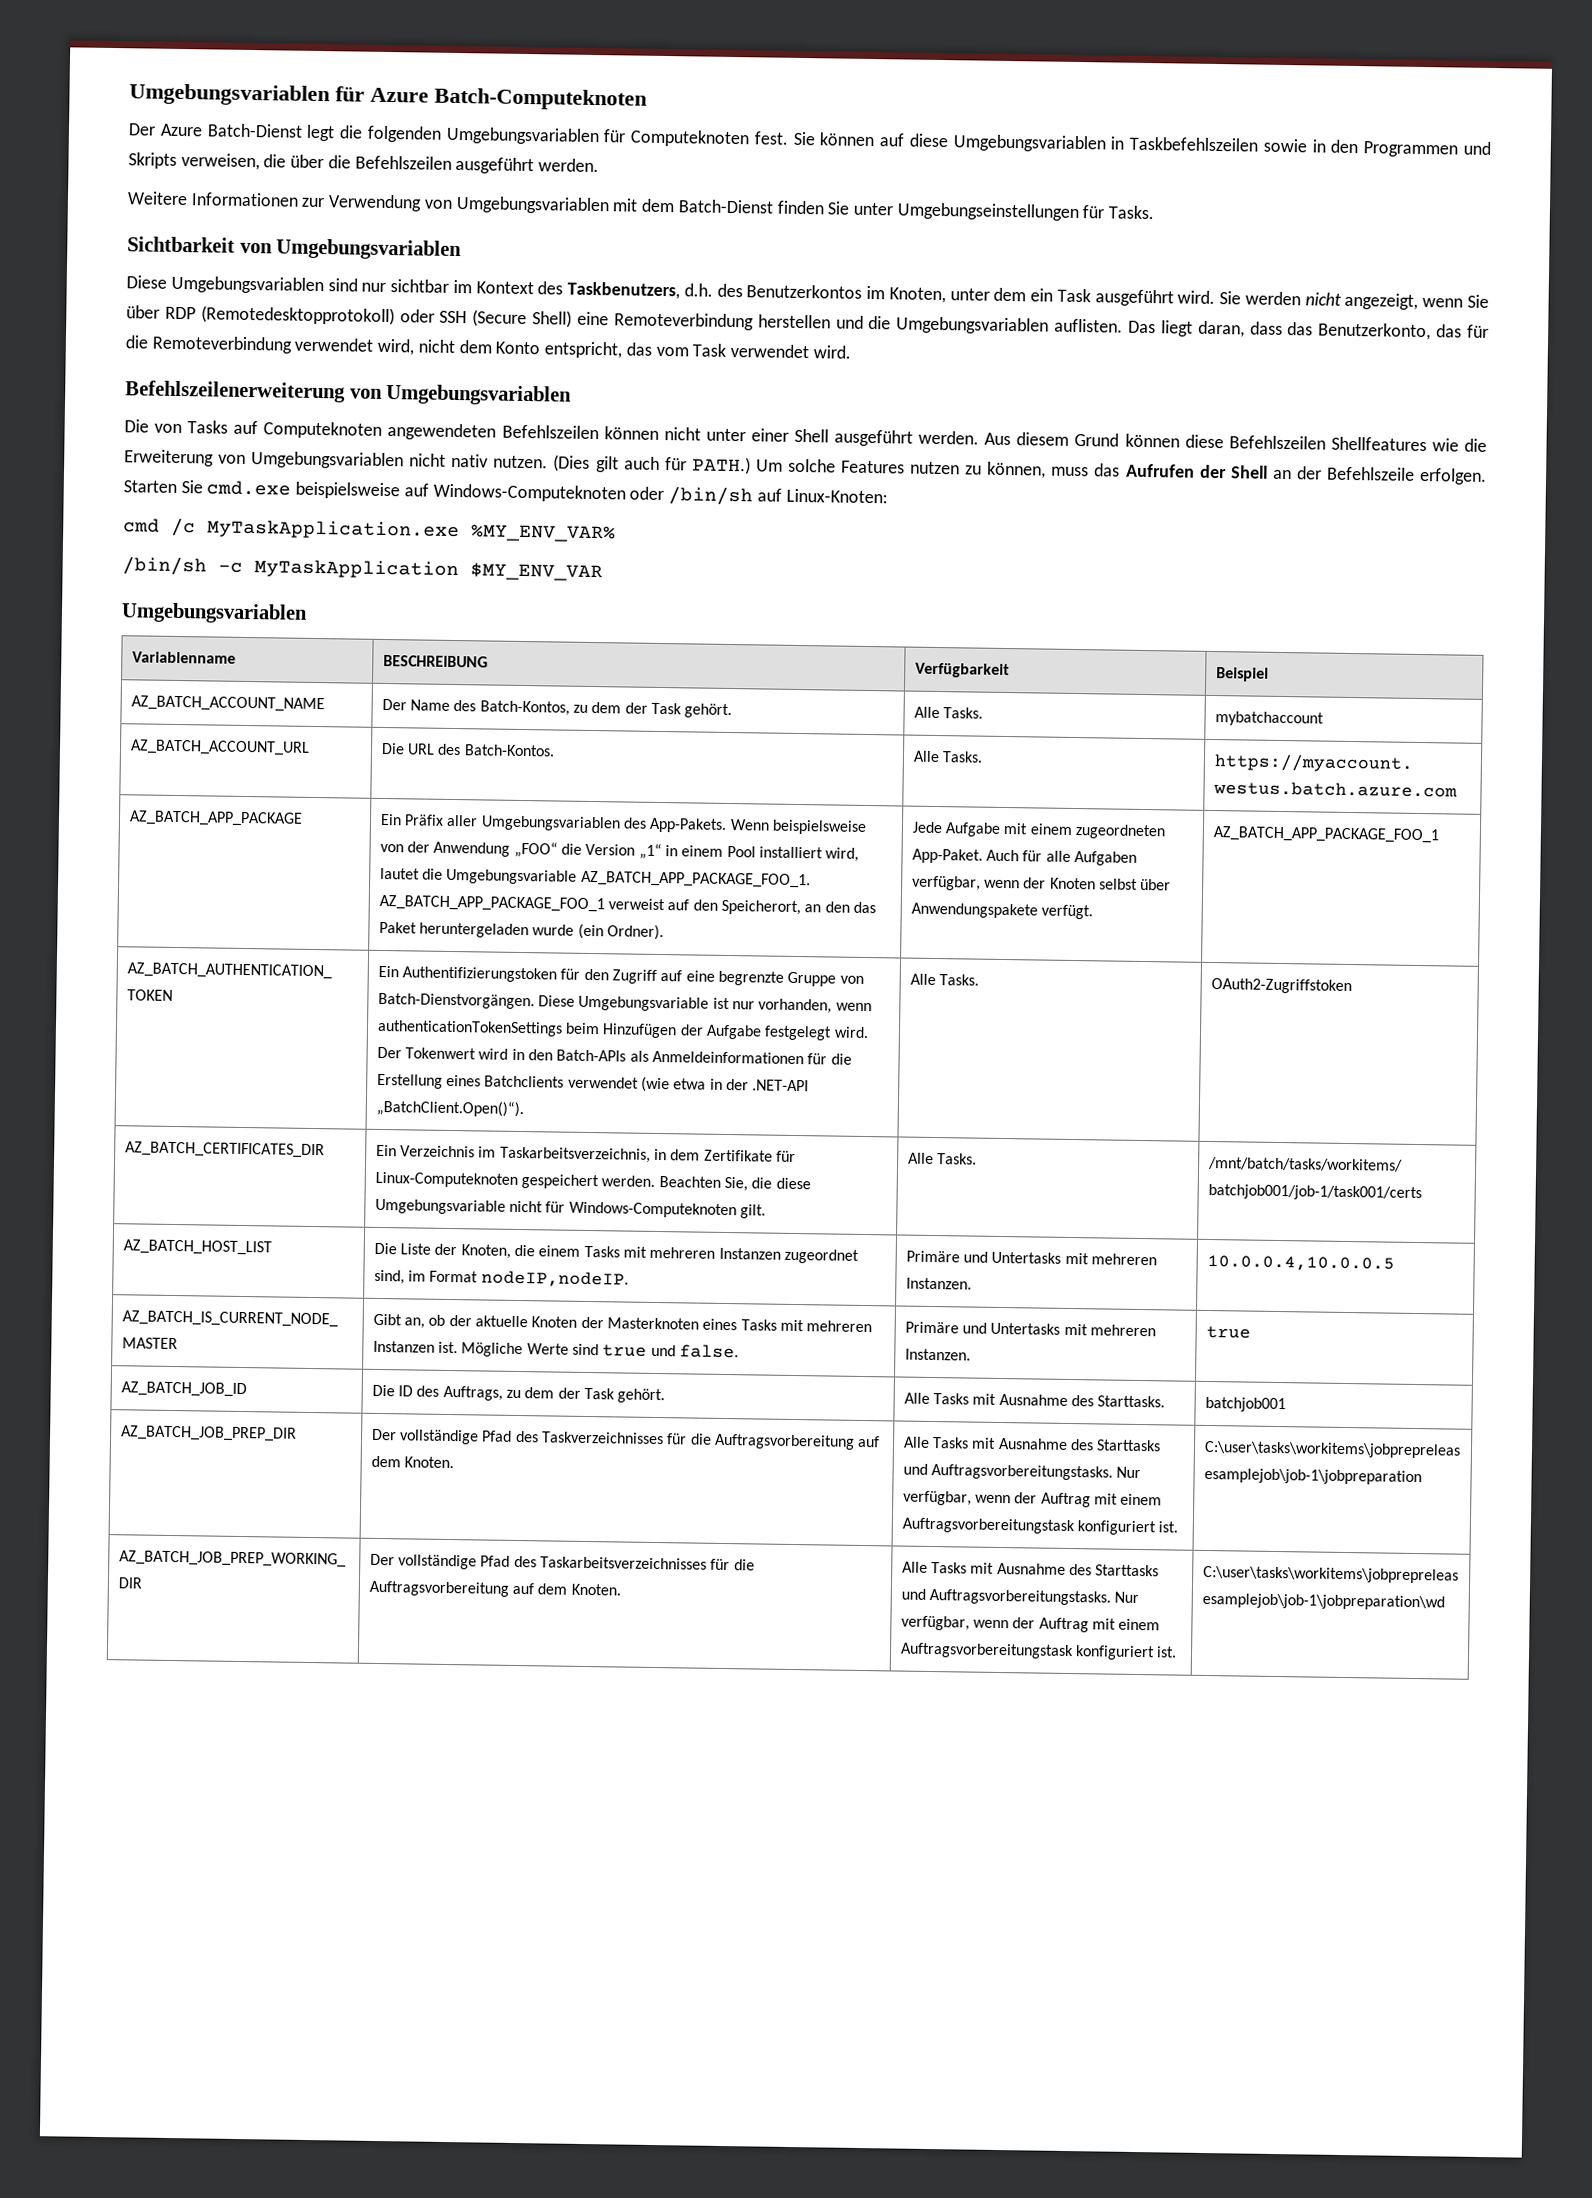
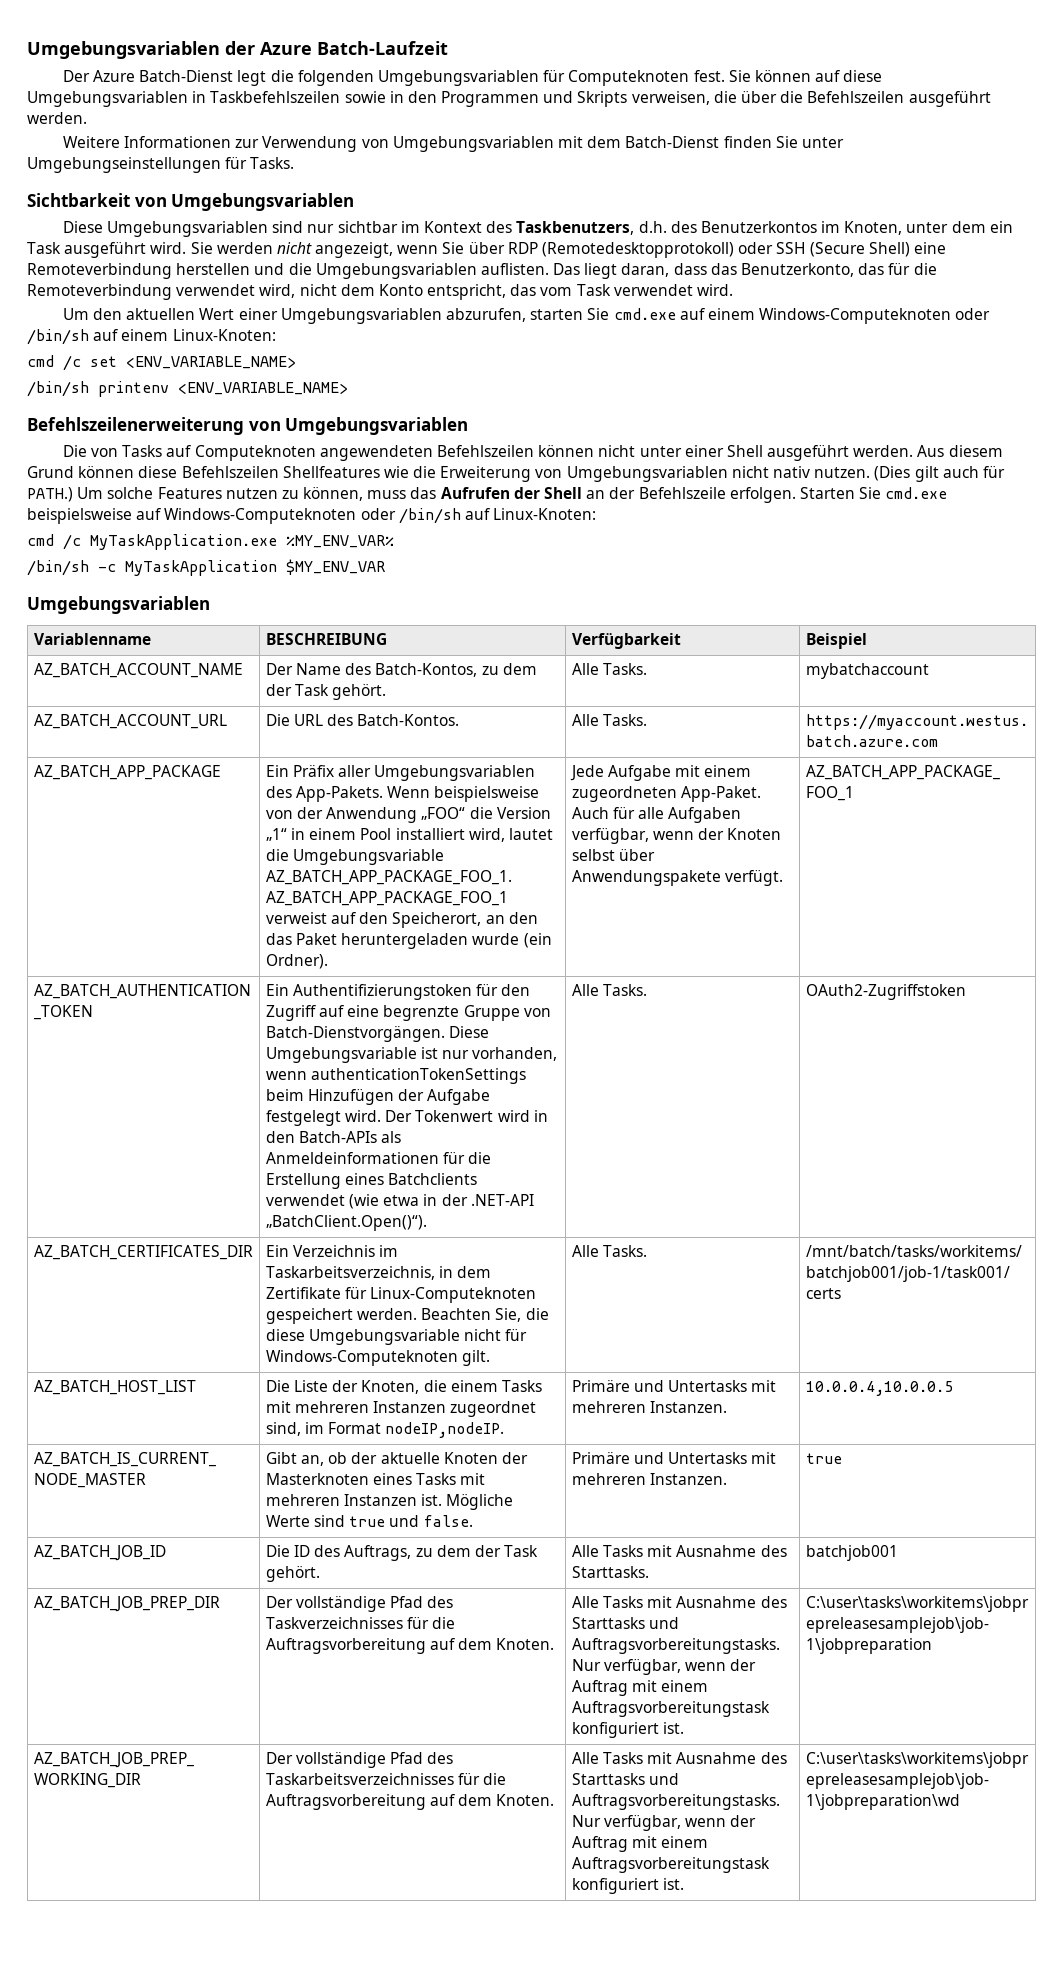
[129,83,647,111] Umgebungsvariablen für Azure Batch-Computeknoten -> [27,41,448,59] Umgebungsvariablen der Azure Batch-Laufzeit
(851, 352) none -> [62,308,991,324] [27,329,276,345] [27,355,296,371] [27,381,348,397] // Um den aktuellen Wert einer Umgebungsvariablen abzurufen, starten Sie cmd.exe auf einem Windows-Computeknoten oder /bin/sh auf einem Linux-Knoten: // cmd /c set <ENV_VARIABLE_NAME> // /bin/sh printenv <ENV_VARIABLE_NAME>

